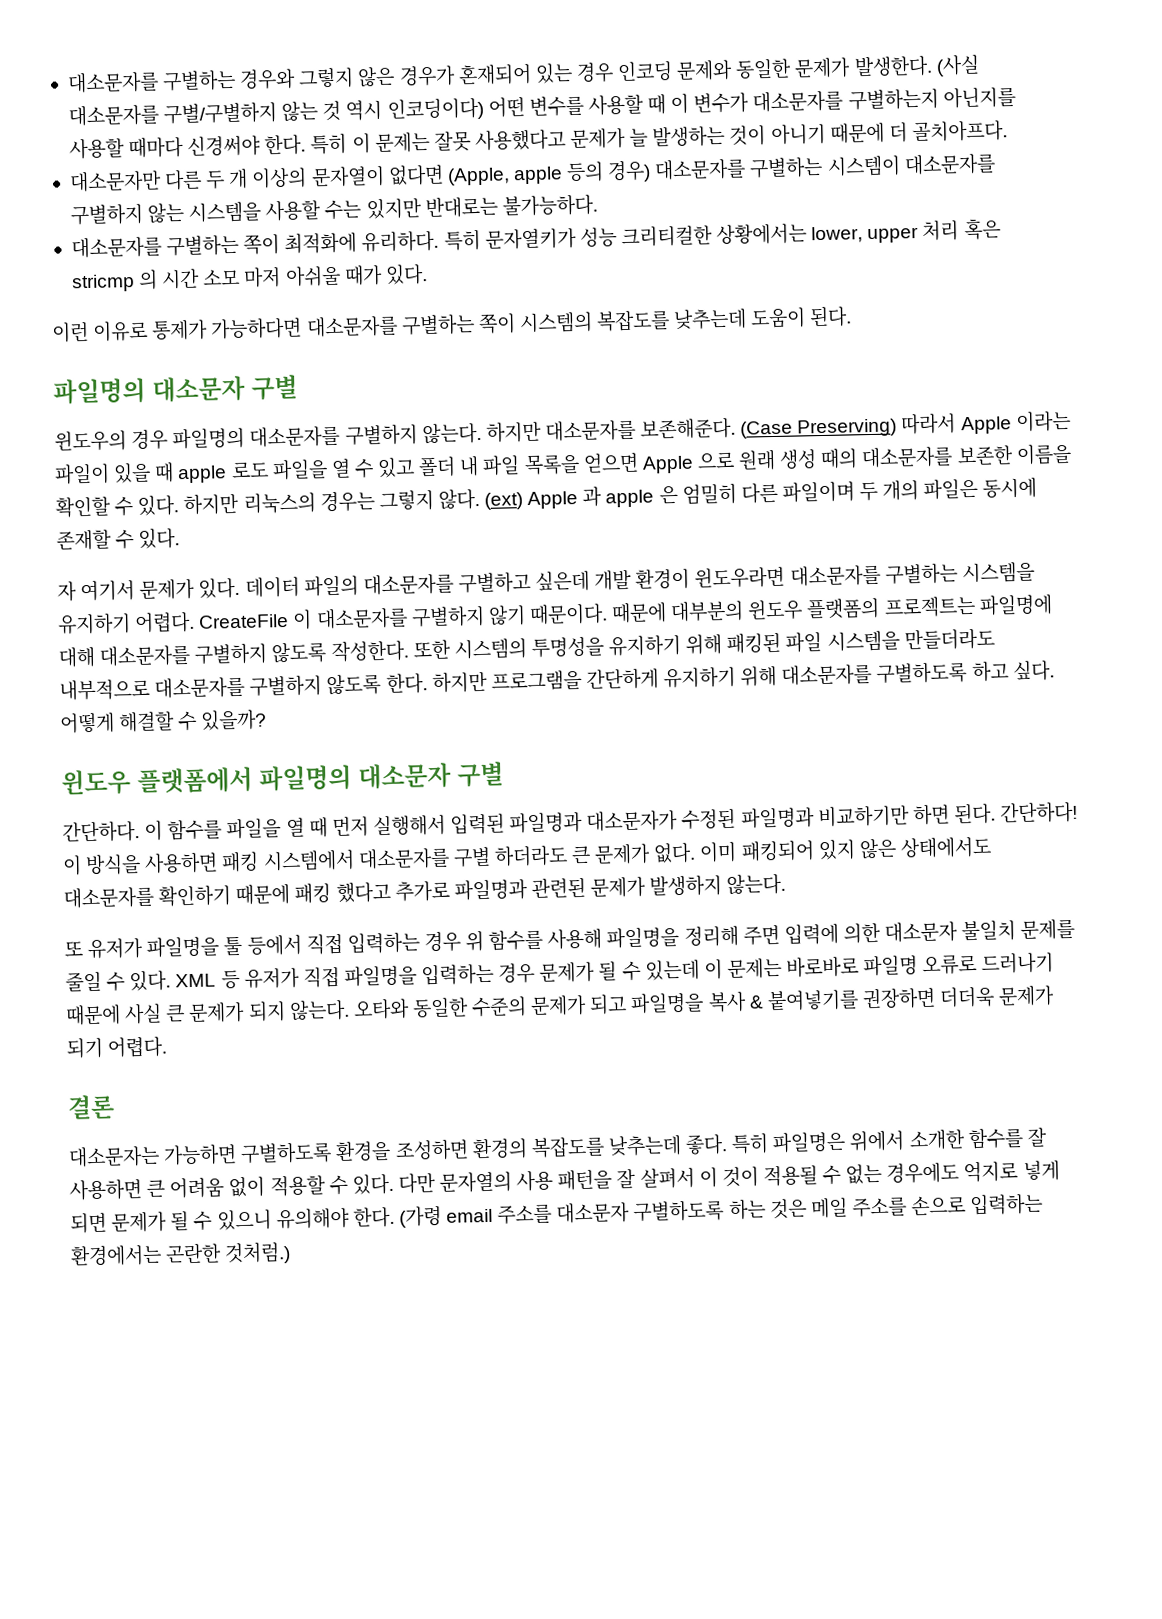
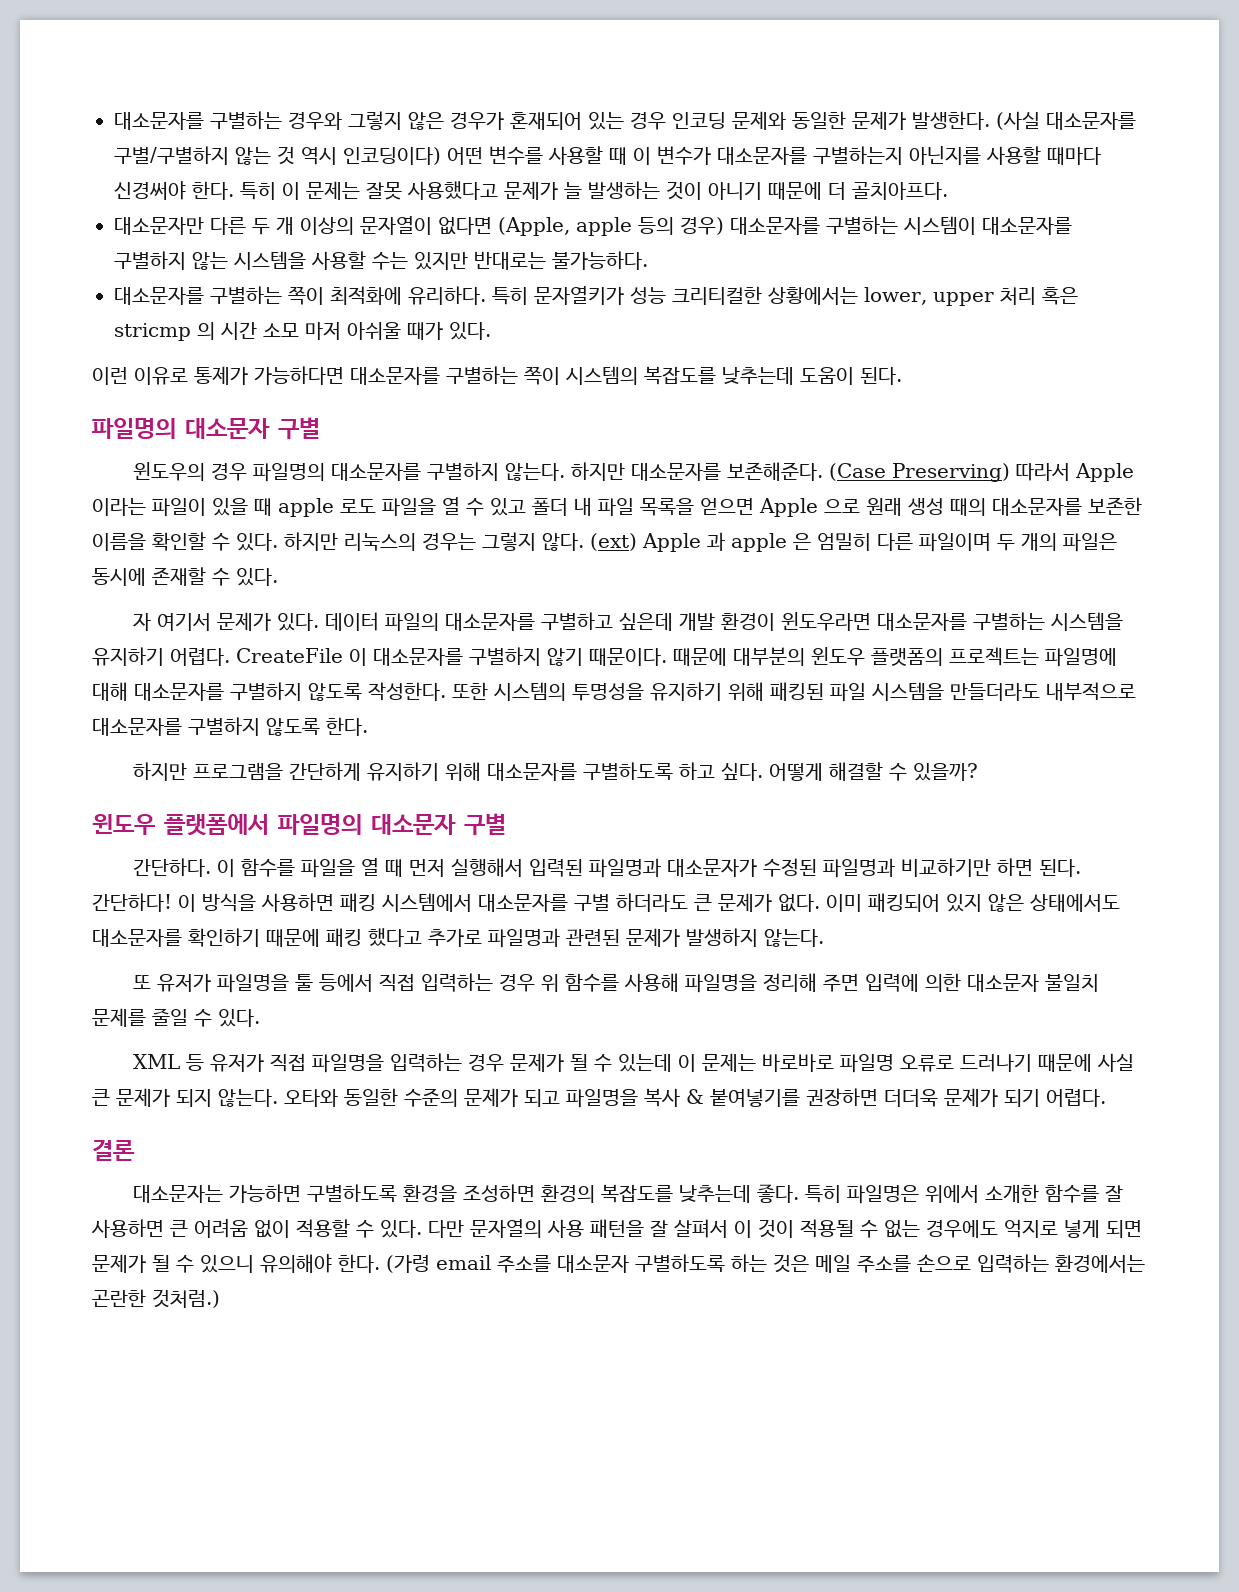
(428, 683) none -> (368, 726) //
(172, 981) none -> (260, 1018) //

